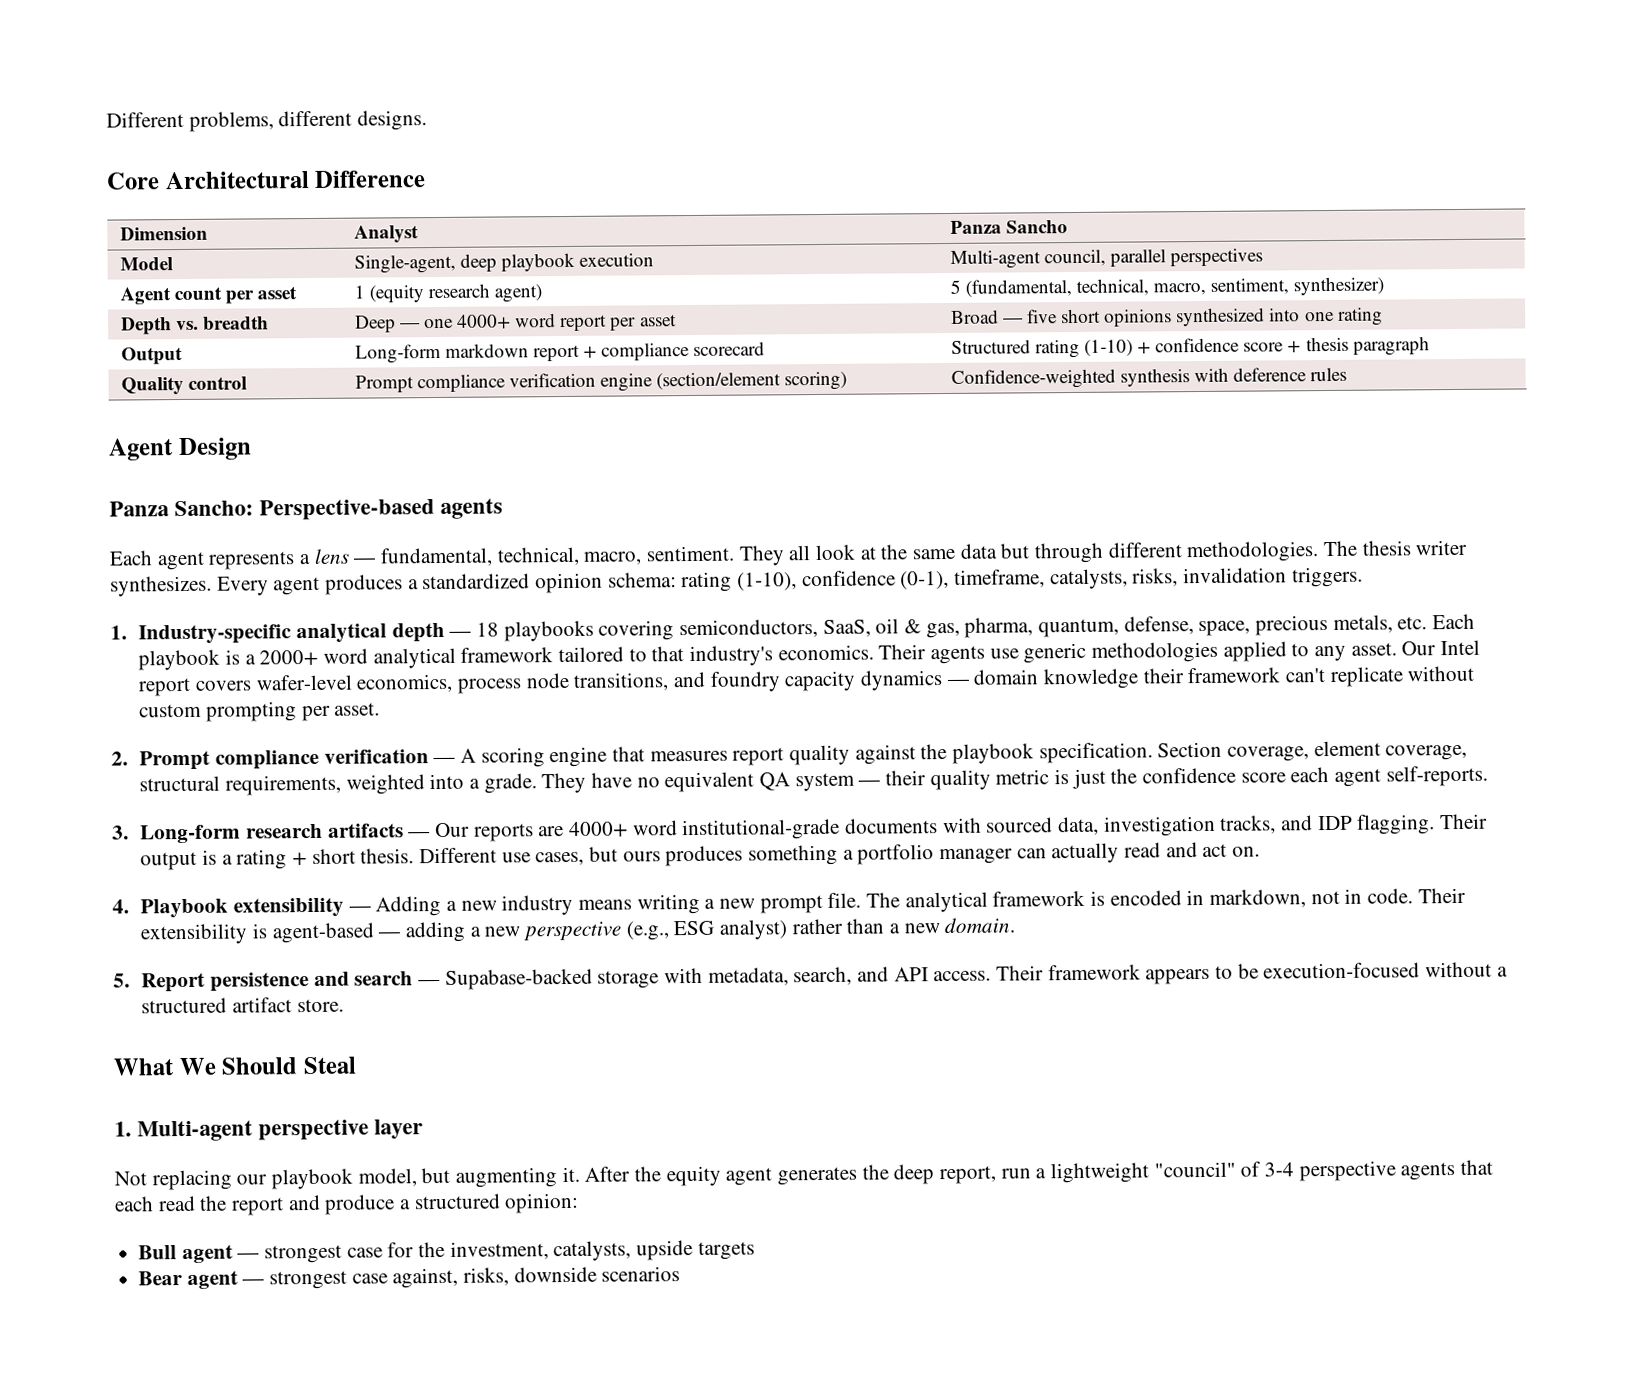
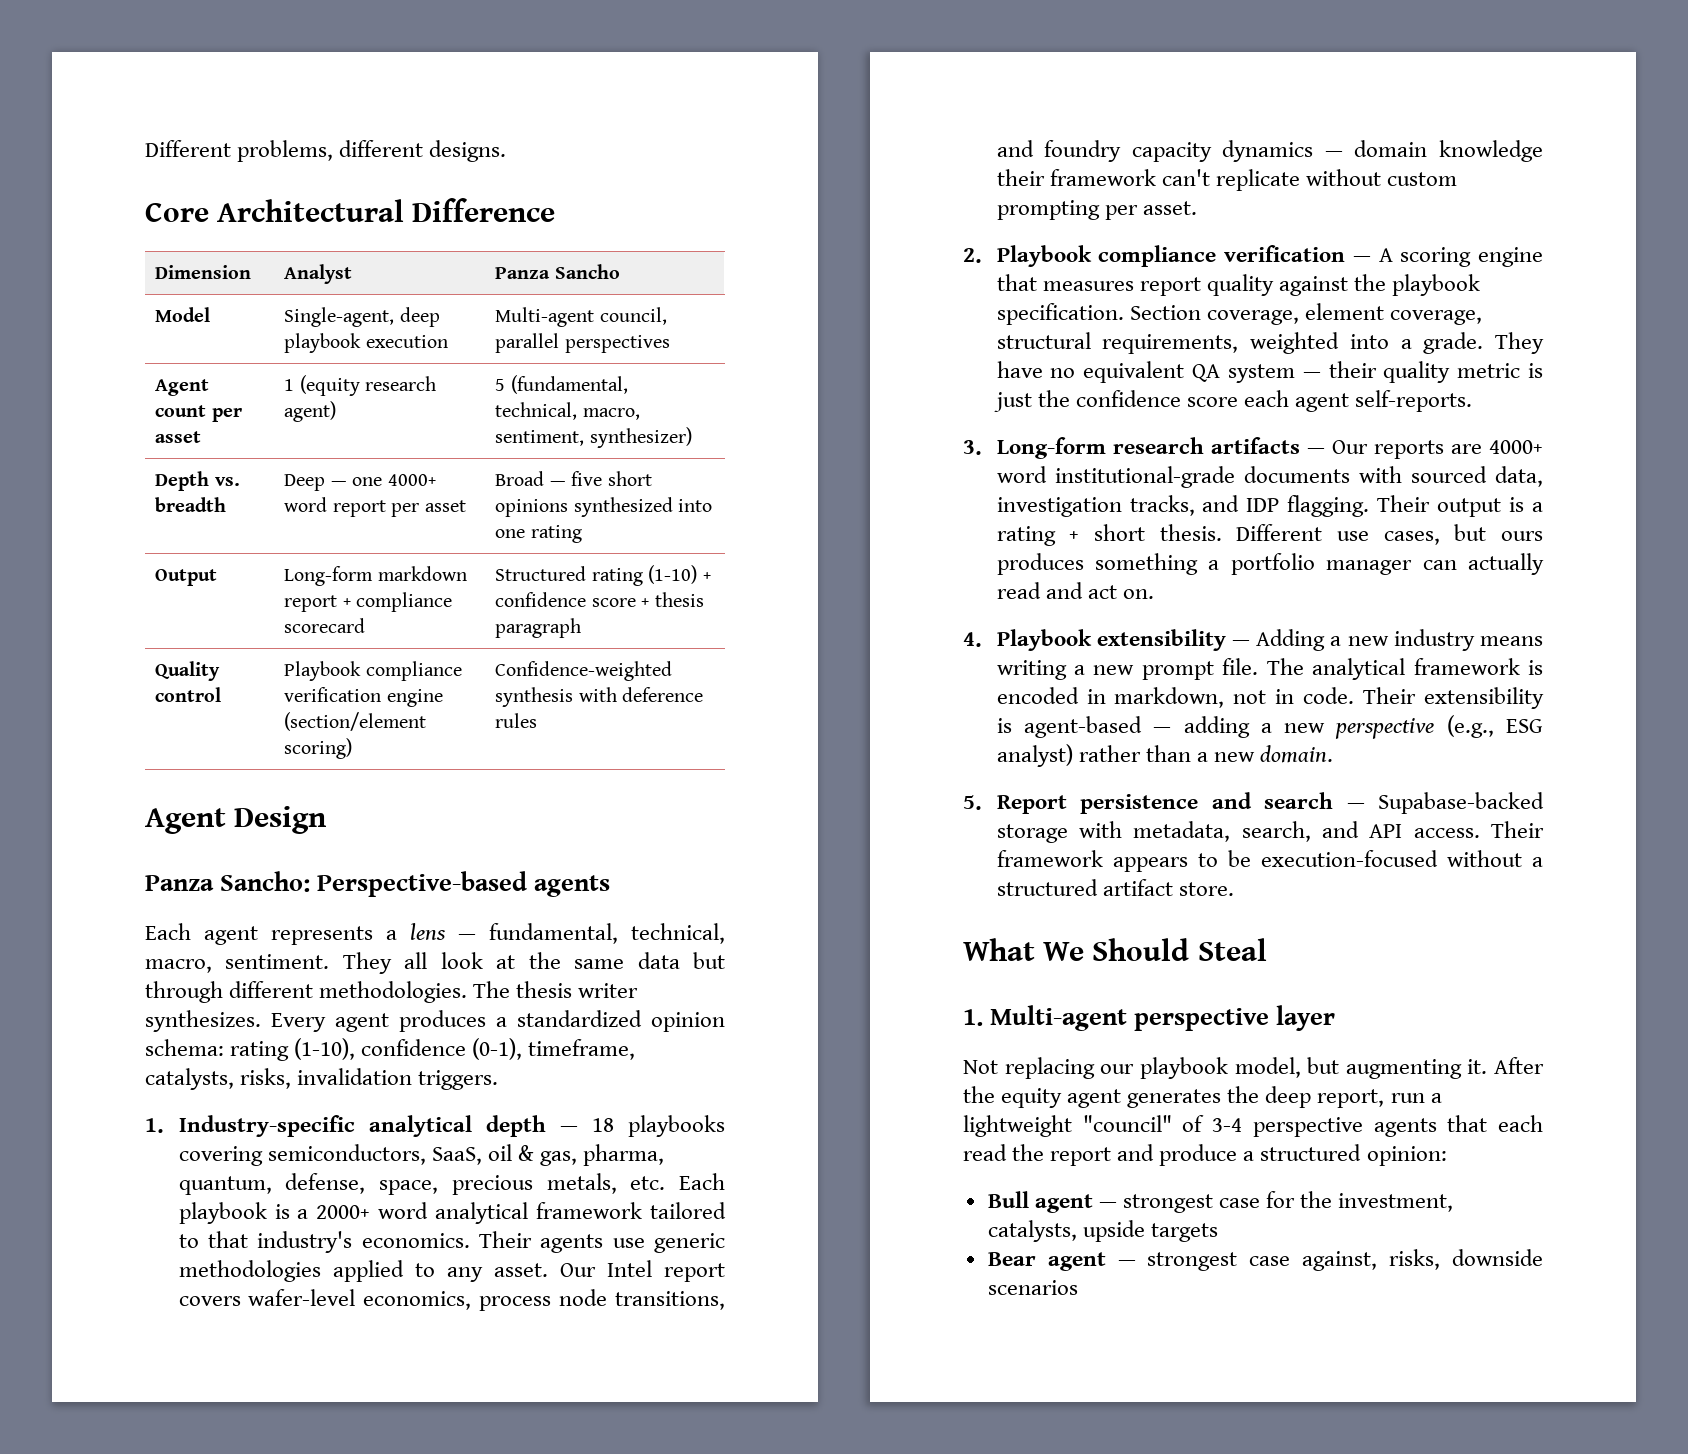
[354,375,414,393] Prompt -> [284,661,362,681] Playbook
[139,750,211,771] Prompt -> [996,245,1092,267] Playbook

